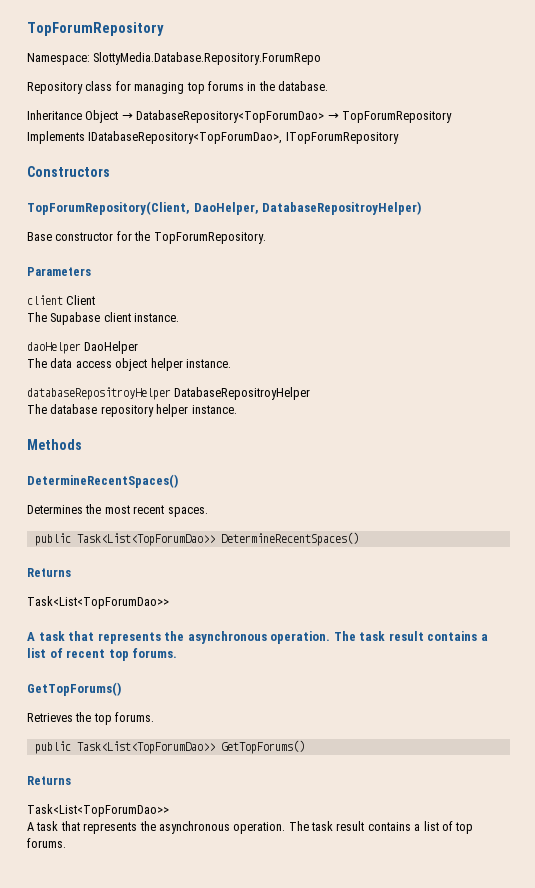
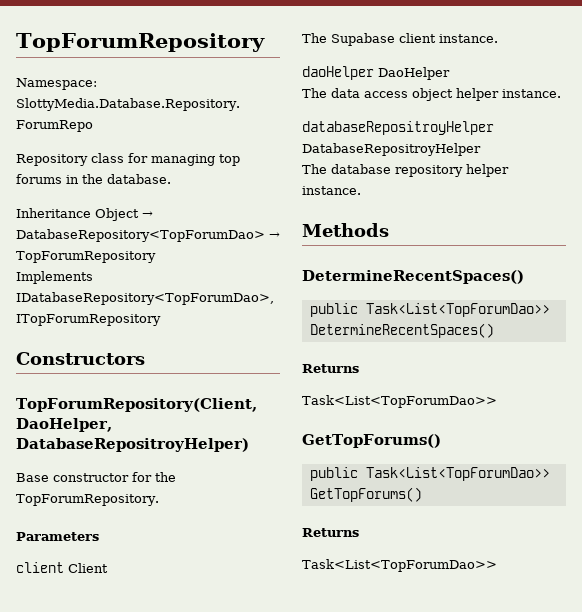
[27,504,208,517] // Determines the most recent spaces. -> (524, 277) none
[27,631,488,644] [27,648,178,661] [27,682,121,696] [27,712,155,725] A task that represents the asynchronous operation. The task result contains a list of recent top forums. // GetTopForums() // Retrieves the top forums. -> [302,434,441,448] GetTopForums()
[27,821,474,834] [27,838,66,848] // A task that represents the asynchronous operation. The task result contains a list of top forums. -> (497, 565) none

